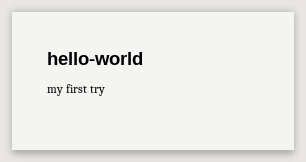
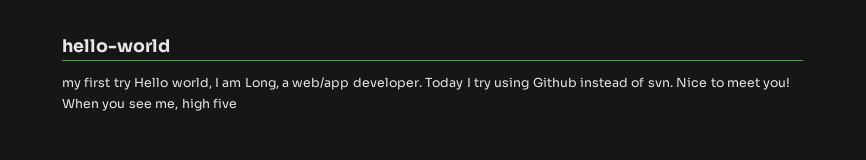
(106, 91) none -> [134,77,791,90] [62,98,237,111] Hello world, I am Long, a web/app developer. Today I try using Github instead of svn. Nice to meet you! When you see me, high five

